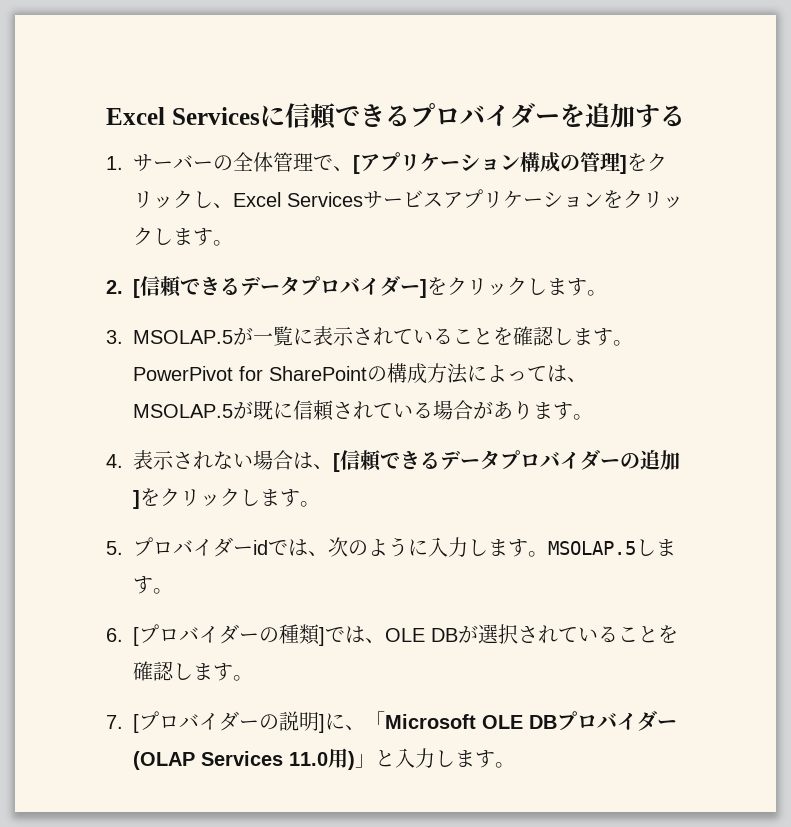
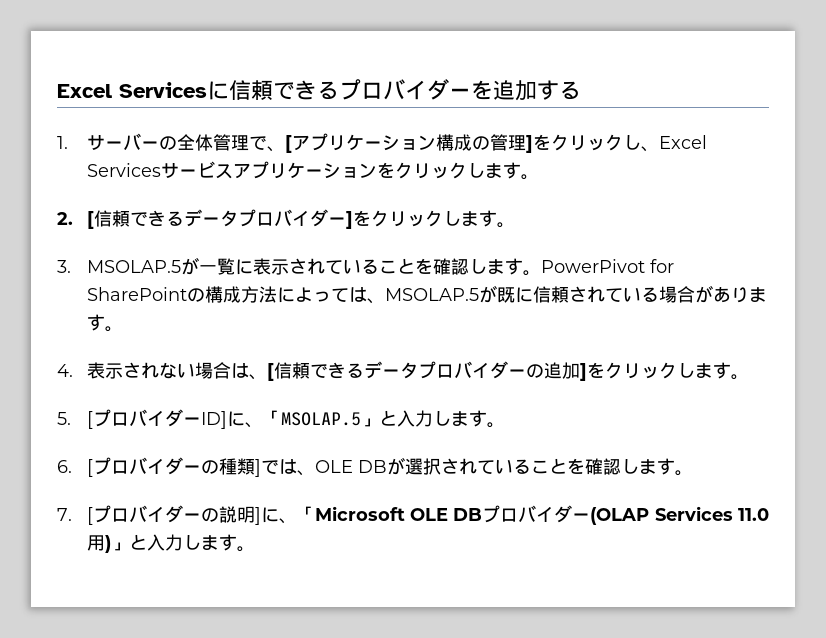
[133,537,676,557] [133,576,173,594] プロバイダーidでは、次のように入力します。MSOLAP.5します。 -> [86,409,505,429] [プロバイダーID]に、「MSOLAP.5」と入力します。

